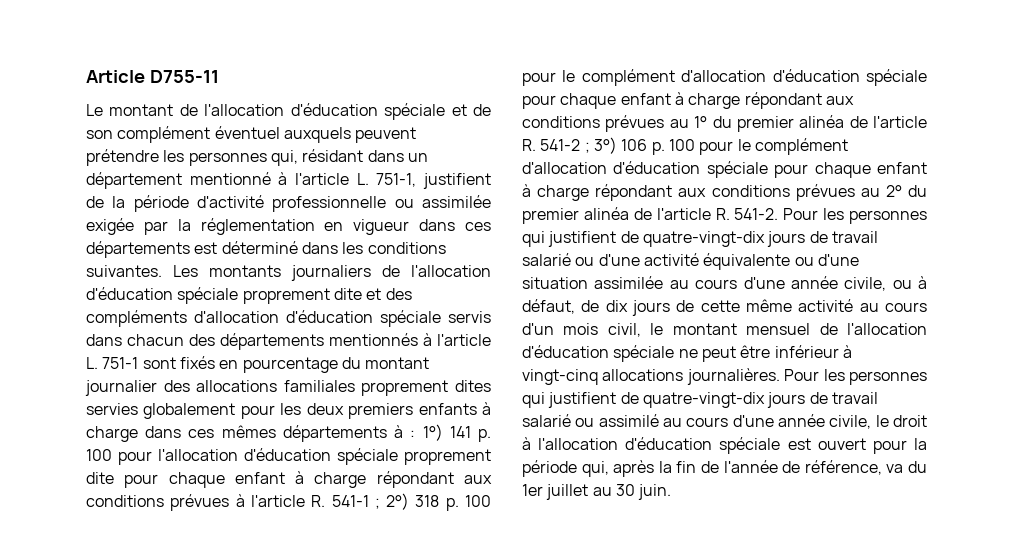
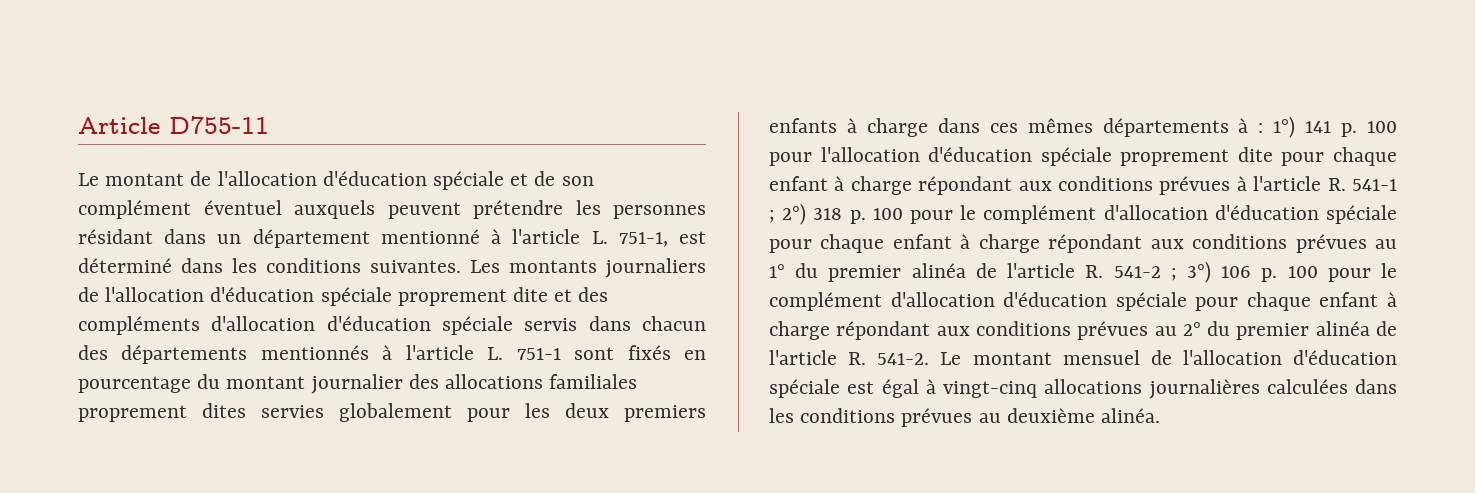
[270,150,298,166] qui, -> (706, 212) none
[423,173,492,189] [86,195,491,212] [86,218,491,235] [86,241,190,258] justifient de la période d'activité professionnelle ou assimilée exigée par la réglementation en vigueur dans ces départements -> (668, 239) none
[783,208,927,224] [522,231,878,247] [522,253,859,270] [522,276,927,291] [522,299,927,316] [522,323,664,337] Pour les personnes qui justifient de quatre-vingt-dix jours de travail salarié ou d'une activité équivalente ou d'une situation assimilée au cours d'une année civile, ou à défaut, de dix jours de cette même activité au cours d'un mois civil, le -> [940,352,962,365] Le
[678,345,852,362] [522,368,928,385] [522,392,878,408] [522,414,927,429] [522,437,928,454] [522,460,927,477] [522,484,672,500] ne peut être inférieur à vingt-cinq allocations journalières. Pour les personnes qui justifient de quatre-vingt-dix jours de travail salarié ou assimilé au cours d'une année civile, le droit à l'allocation d'éducation spéciale est ouvert pour la période qui, après la fin de l'année de référence, va du 1er juillet au 30 juin. -> [847,379,1397,399] [769,408,1161,427] est égal à vingt-cinq allocations journalières calculées dans les conditions prévues au deuxième alinéa.

